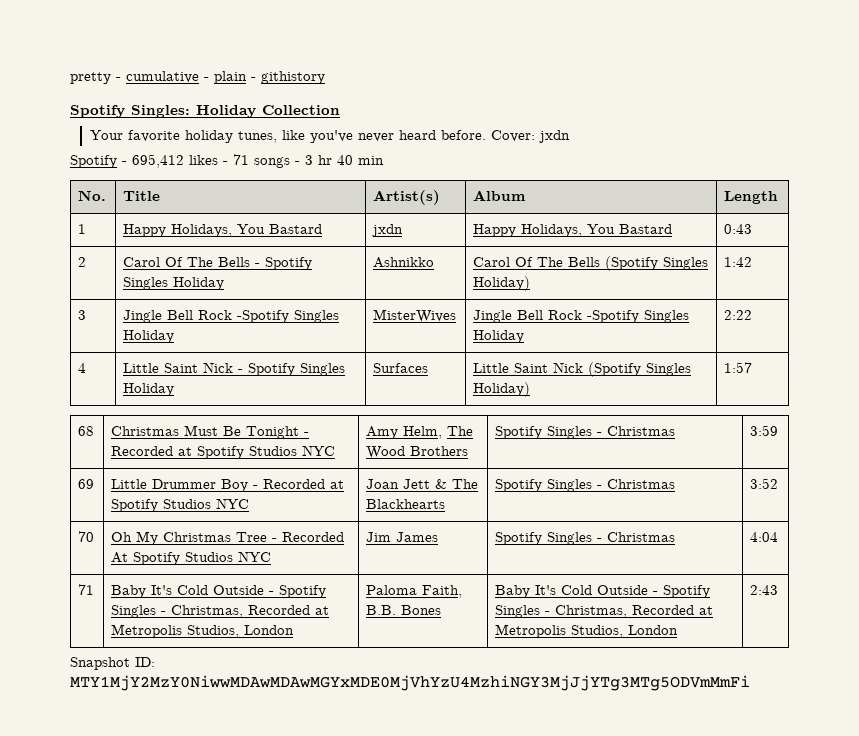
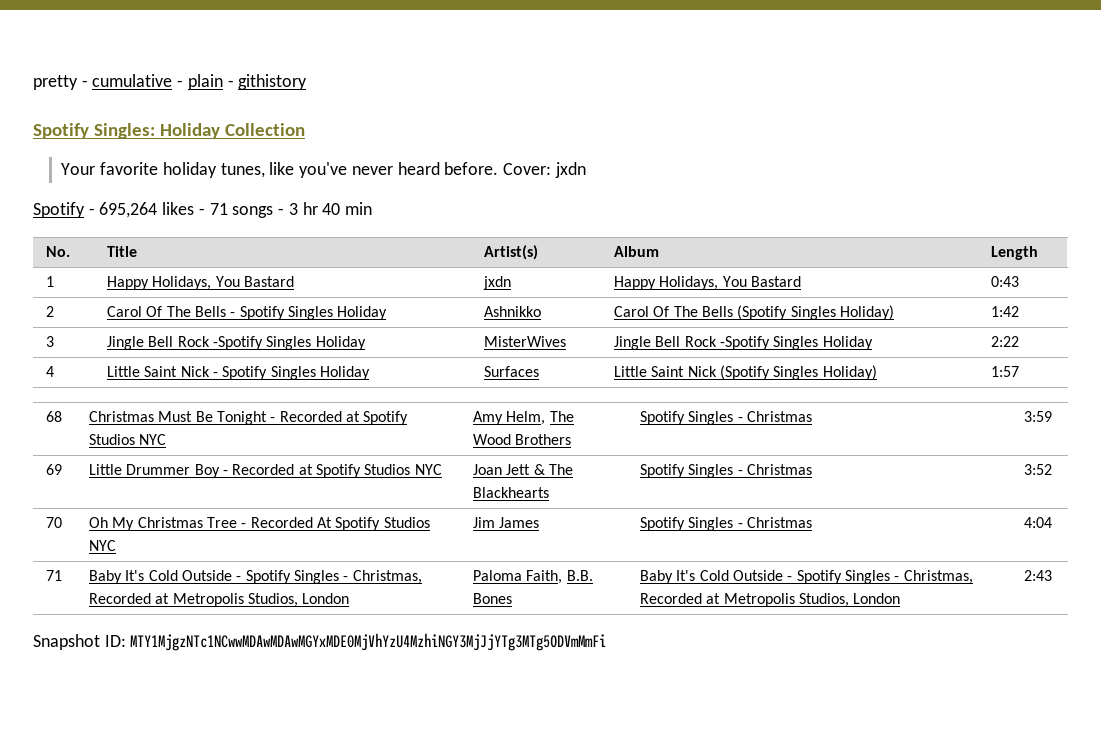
[132,154,184,168] 695,412 -> [99,202,158,218] 695,264
[70,675,750,691] MTY1MjY2MzY0NiwwMDAwMDAwMGYxMDE0MjVhYzU4MzhiNGY3MjJjYTg3MTg5ODVmMmFi -> [130,633,607,651] MTY1MjgzNTc1NCwwMDAwMDAwMGYxMDE0MjVhYzU4MzhiNGY3MjJjYTg3MTg5ODVmMmFi

